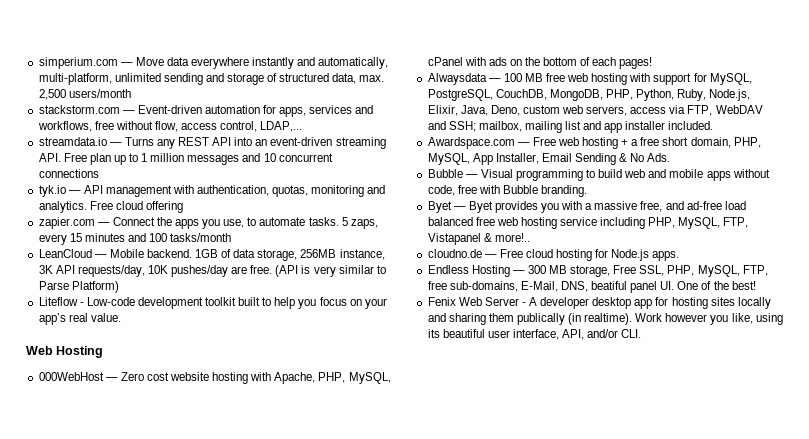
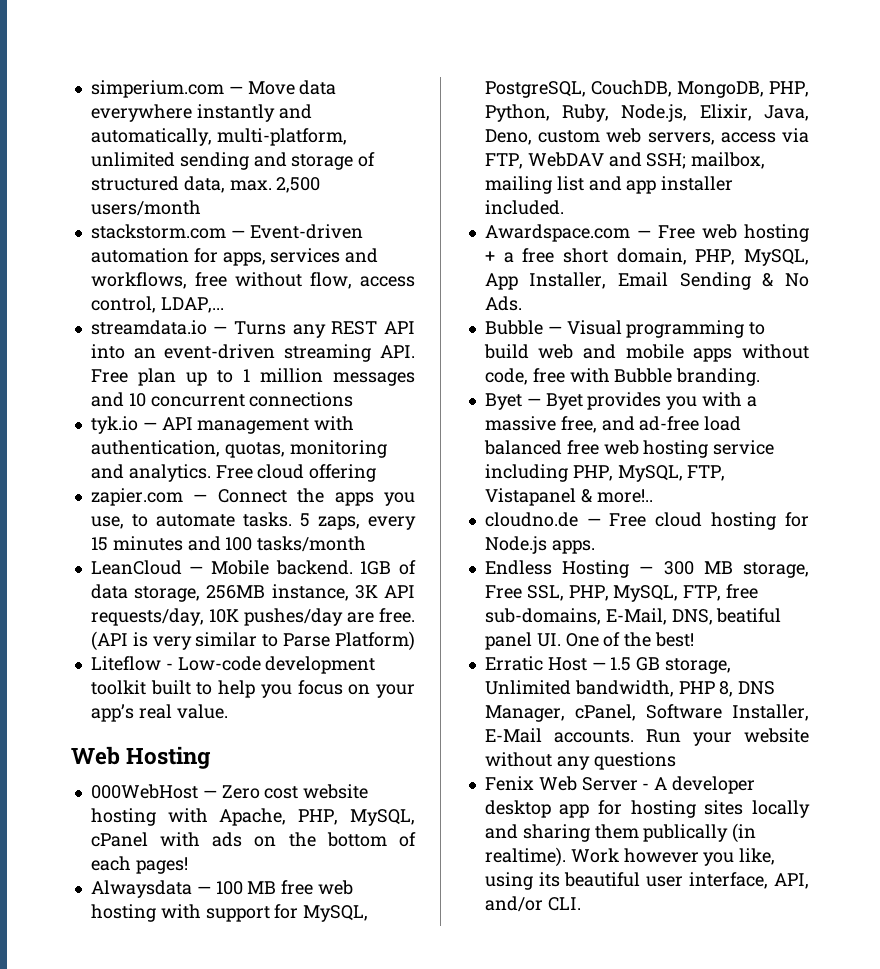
(756, 285) none -> [484,656,732,674] [484,680,776,697] [484,704,809,722] [484,728,809,746] [484,752,676,770] // Erratic Host — 1.5 GB storage, Unlimited bandwidth, PHP 8, DNS Manager, cPanel, Software Installer, E-Mail accounts. Run your website without any questions

